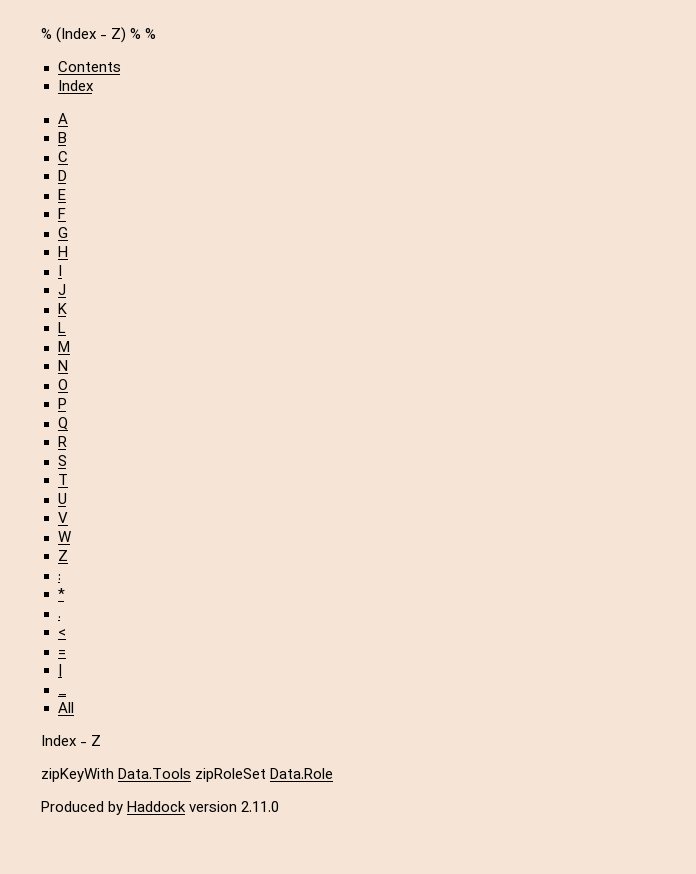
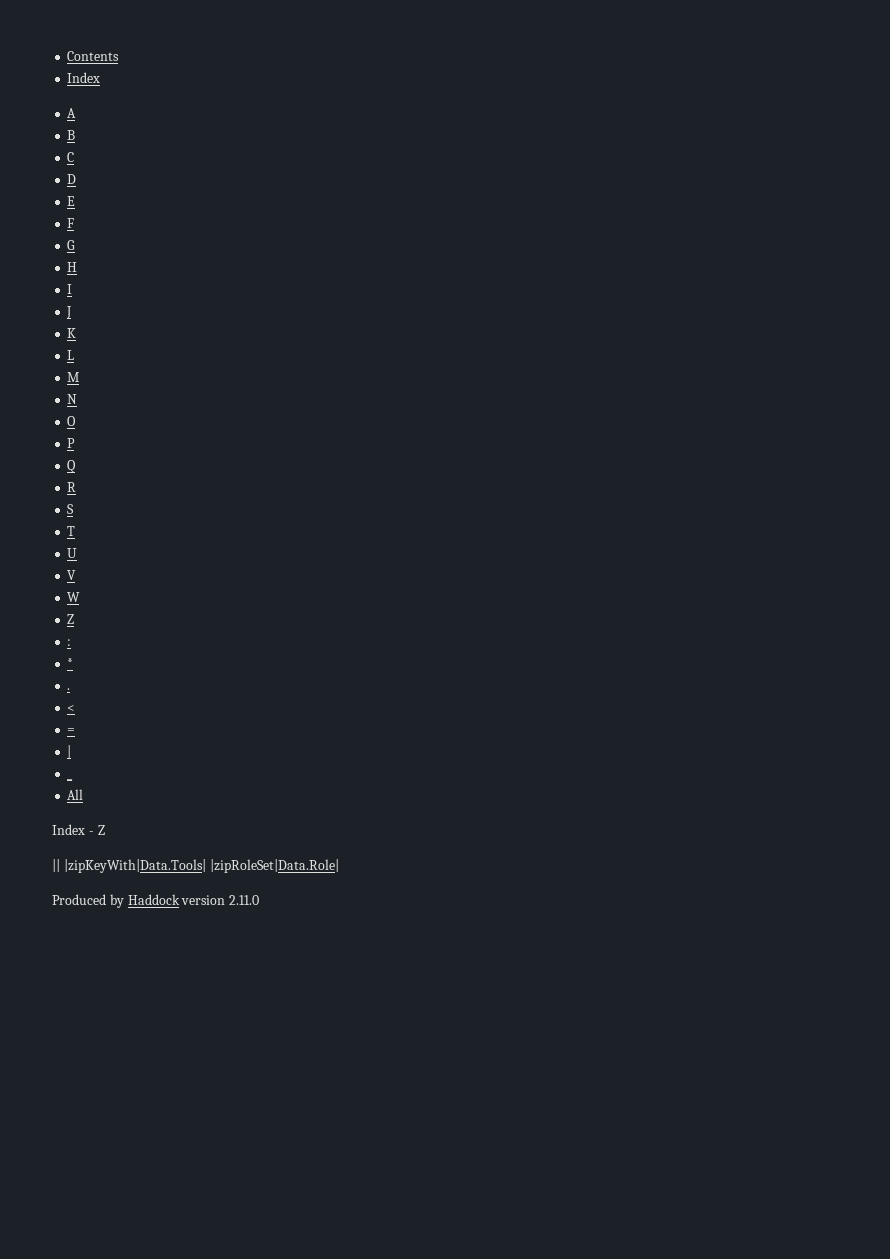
[41,27,157,43] % (Index - Z) % % // -> (67, 56) none
[41,768,334,782] zipKeyWith Data.Tools zipRoleSet Data.Role -> [52,859,339,873] || |zipKeyWith|Data.Tools| |zipRoleSet|Data.Role|

